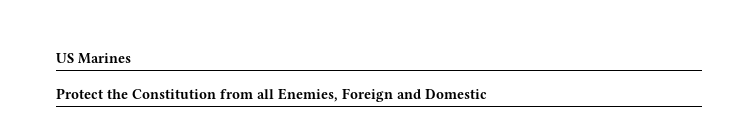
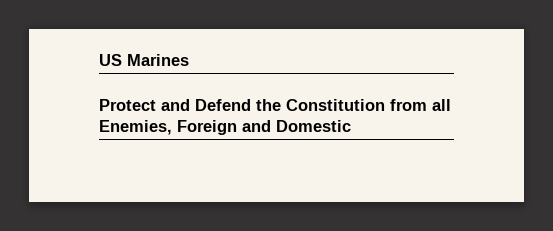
(103, 93) none -> [161,99,251,111] and Defend

